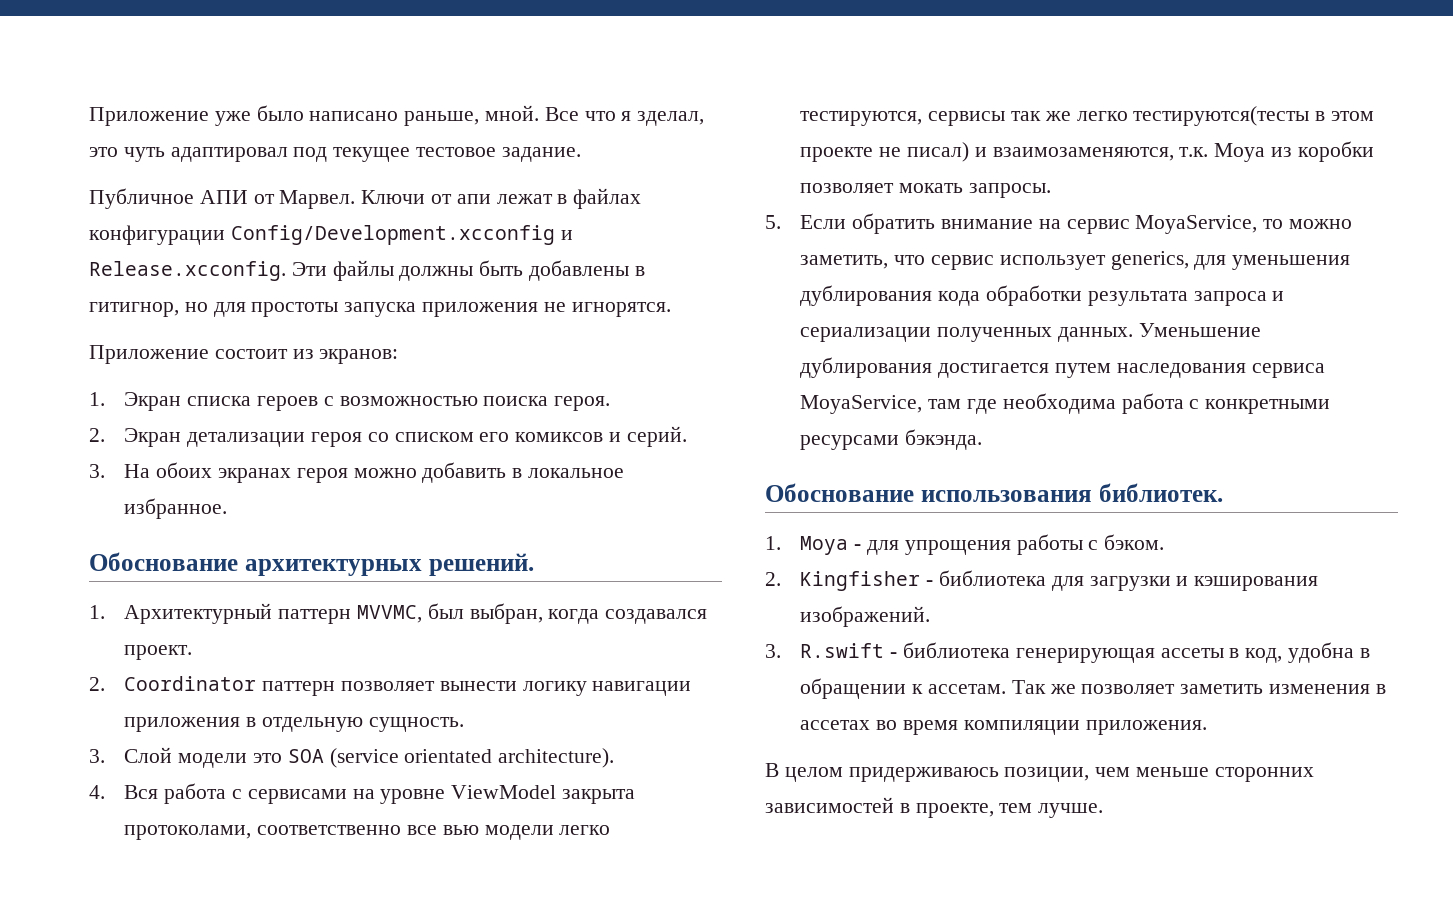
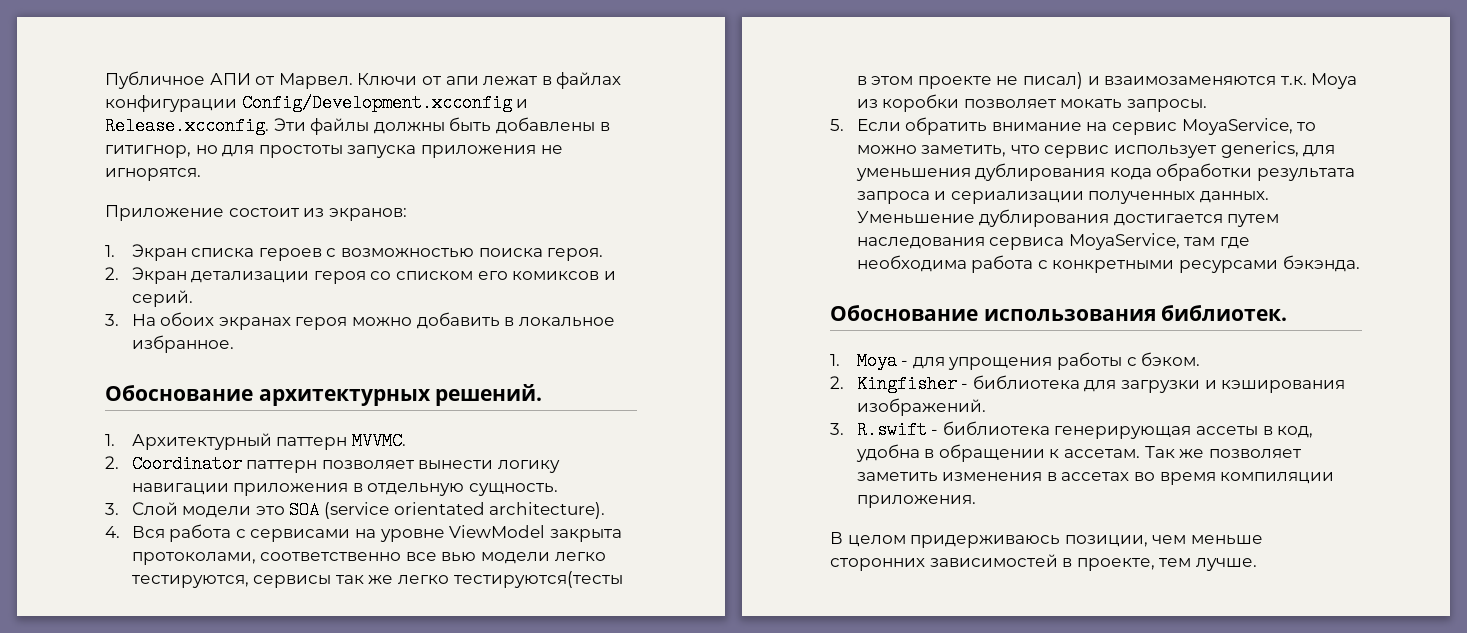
[89,105,705,126] [89,147,581,162] Приложение уже было написано раньше, мной. Все что я зделал, это чуть адаптировал под текущее тестовое задание. // -> (105, 80) none
[357,603,708,624] [124,645,193,660] MVVMС, был выбран, когда создавался проект. -> [351,432,406,450] MVVMС.
[992,147,1174,161] взаимозаменяются, -> [1104,76,1277,85] взаимозаменяются

